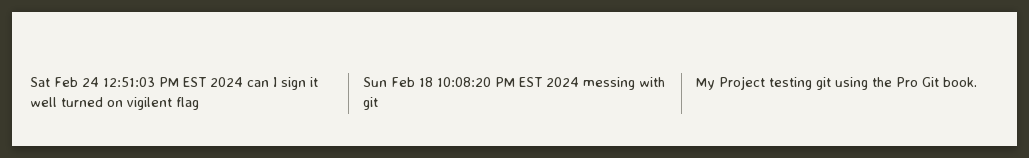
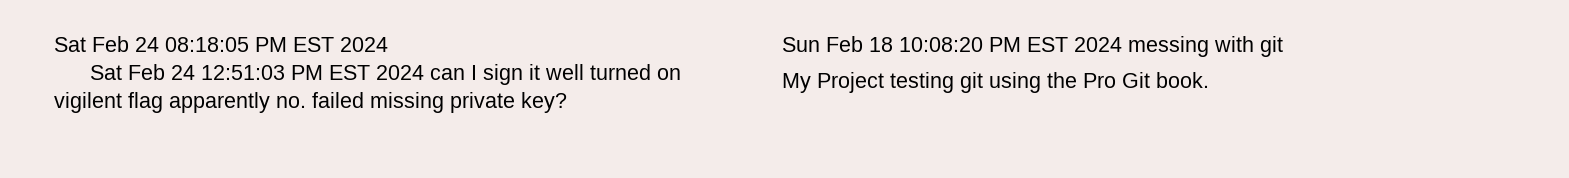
[30,77,99,87] Sat Feb 24 -> [54,36,388,52] [90,64,196,80] Sat Feb 24 08:18:05 PM EST 2024 // Sat Feb 24
(199, 103) none -> [169,92,567,113] apparently no. failed missing private key?

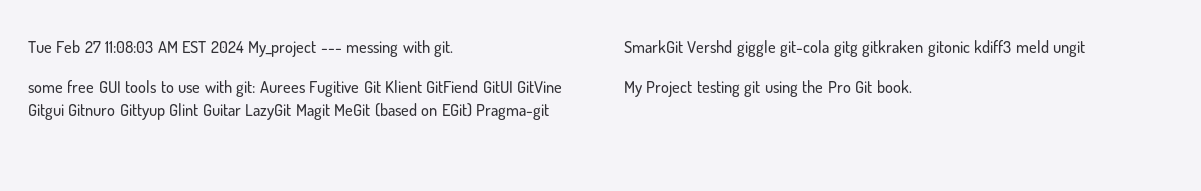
[54,36,388,52] [90,64,682,85] [54,92,567,113] [782,36,1283,57] Sat Feb 24 08:18:05 PM EST 2024 // Sat Feb 24 12:51:03 PM EST 2024 can I sign it well turned on vigilent flag apparently no. failed missing private key? // Sun Feb 18 10:08:20 PM EST 2024 messing with git -> [28,40,453,57] [28,80,563,97] [28,103,550,120] [624,40,1086,57] Tue Feb 27 11:08:03 AM EST 2024 My_project --- messing with git. // some free GUI tools to use with git: Aurees Fugitive Git Klient GitFiend GitUI GitVine Gitgui Gitnuro Gittyup Glint Guitar LazyGit Magit MeGit (based on EGit) Pragma-git SmarkGit Vershd giggle git-cola gitg gitkraken gitonic kdiff3 meld ungit

